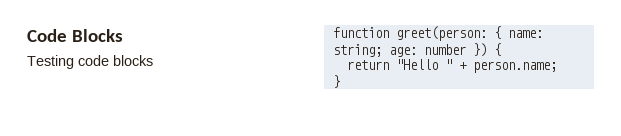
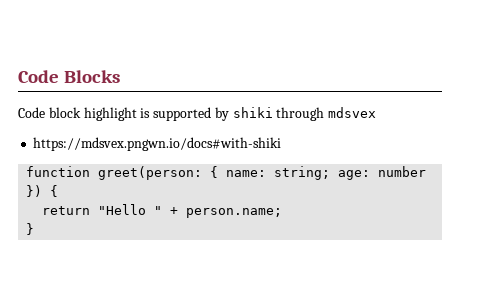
[27,55,153,69] Testing code blocks -> [18,107,377,121] [33,137,282,151] Code block highlight is supported by shiki through mdsvex // https://mdsvex.pngwn.io/docs#with-shiki

